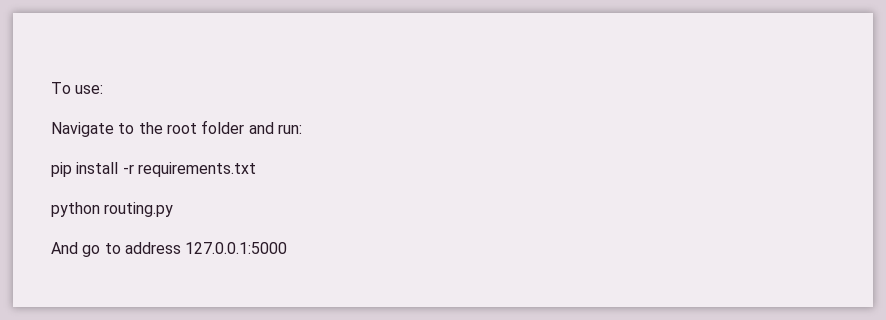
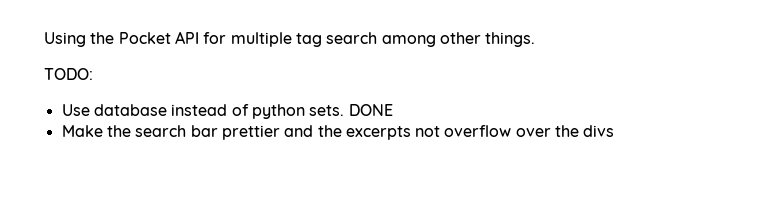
[51,82,104,94] [51,120,302,137] [51,162,256,177] [51,202,174,217] [51,242,288,257] To use: // Navigate to the root folder and run: // pip install -r requirements.txt // python routing.py // And go to address 127.0.0.1:5000 -> [44,31,536,47] [44,68,93,80] [61,104,393,119] [61,125,615,140] Using the Pocket API for multiple tag search among other things. // TODO: // Use database instead of python sets. DONE // Make the search bar prettier and the excerpts not overflow over the divs

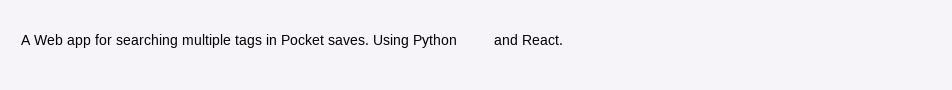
[44,31,536,47] [44,68,93,80] [61,104,393,119] [61,125,615,140] Using the Pocket API for multiple tag search among other things. // TODO: // Use database instead of python sets. DONE // Make the search bar prettier and the excerpts not overflow over the divs -> [21,34,563,48] A Web app for searching multiple tags in Pocket saves. Using Python and React.

